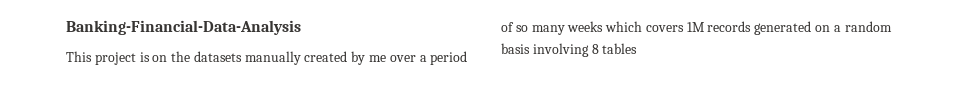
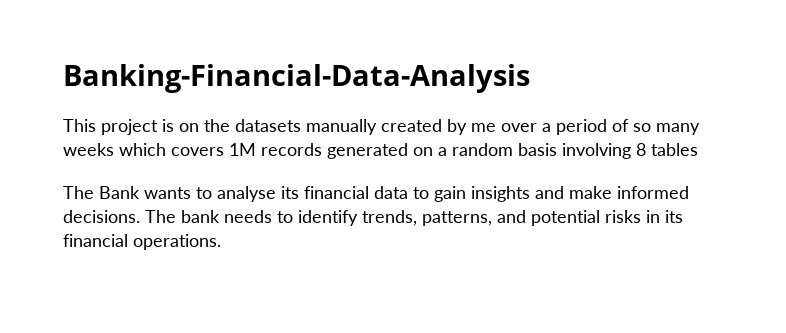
(638, 48) none -> [63,186,689,202] [63,210,683,226] [63,234,221,250] // The Bank wants to analyse its financial data to gain insights and make informed decisions. The bank needs to identify trends, patterns, and potential risks in its financial operations.

